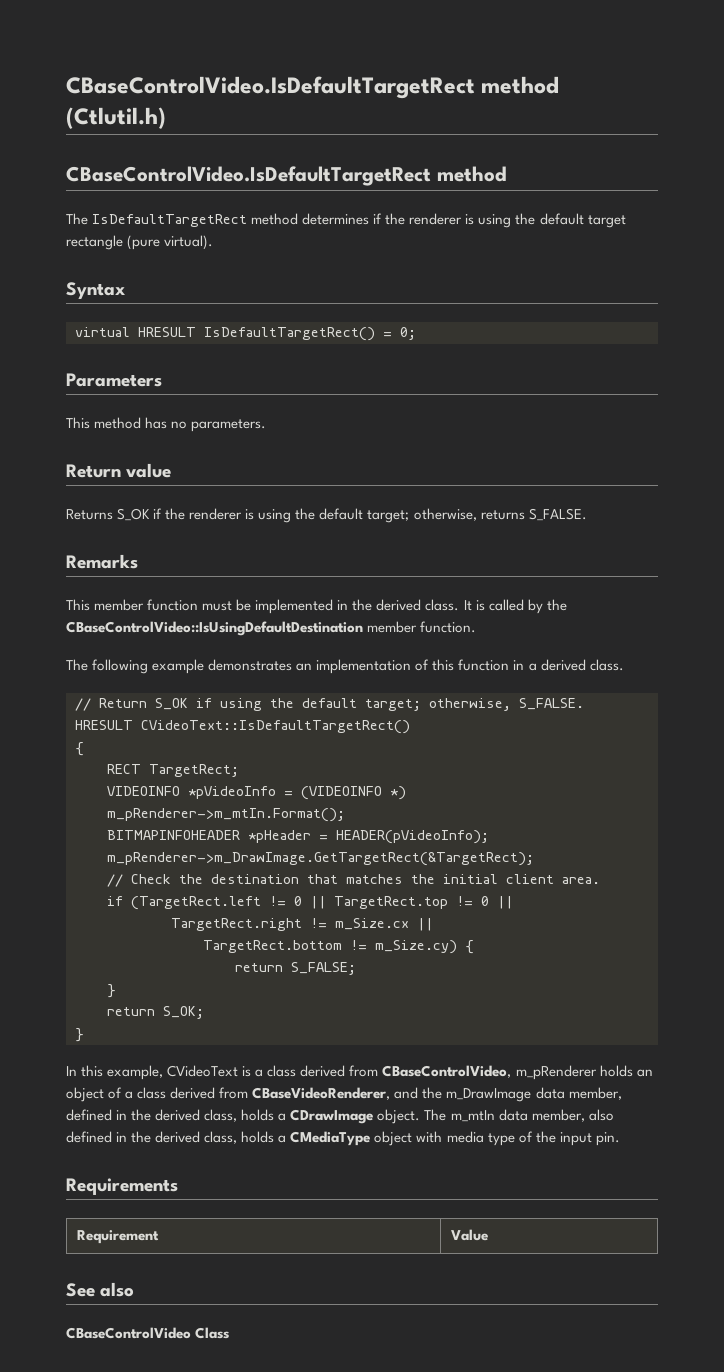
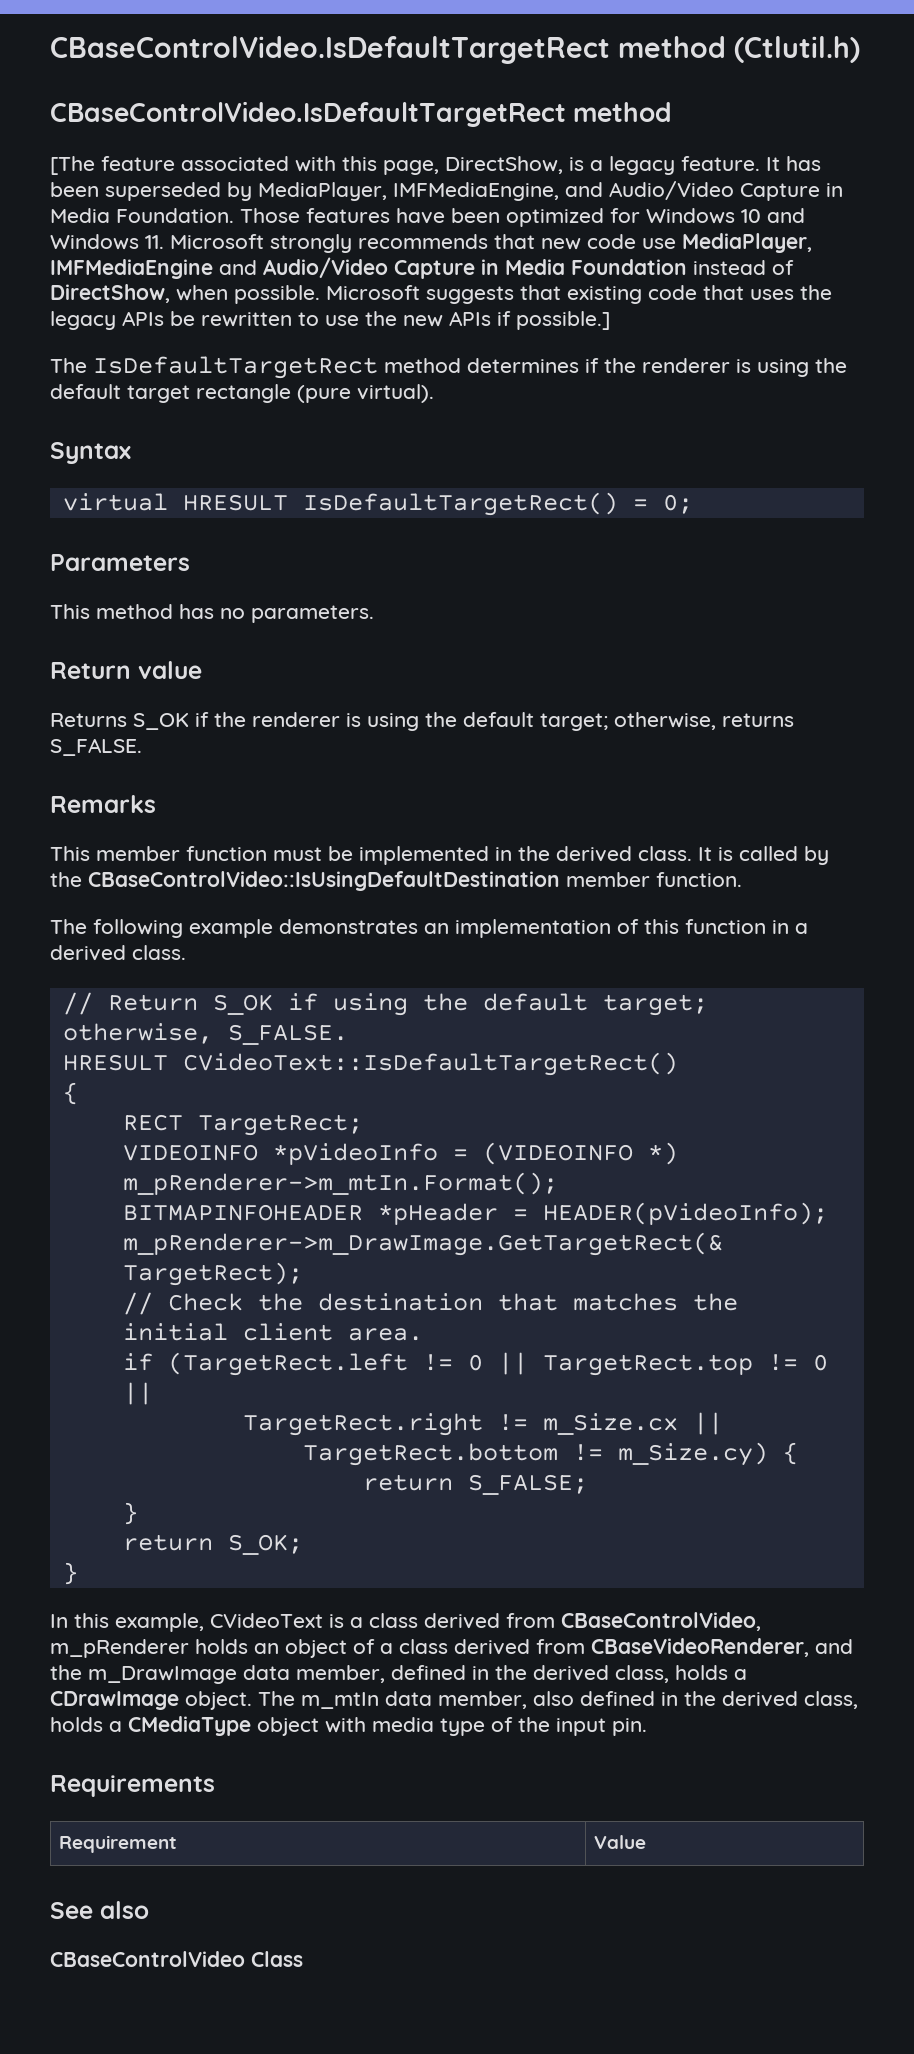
(507, 174) none -> [50,156,821,175] [50,181,843,201] [50,208,805,227] [50,233,812,253] [50,257,794,279] [50,284,832,304] [50,311,610,330] // [The feature associated with this page, DirectShow, is a legacy feature. It has been superseded by MediaPlayer, IMFMediaEngine, and Audio/Video Capture in Media Foundation. Those features have been optimized for Windows 10 and Windows 11. Microsoft strongly recommends that new code use MediaPlayer, IMFMediaEngine and Audio/Video Capture in Media Foundation instead of DirectShow, when possible. Microsoft suggests that existing code that uses the legacy APIs be rewritten to use the new APIs if possible.]

